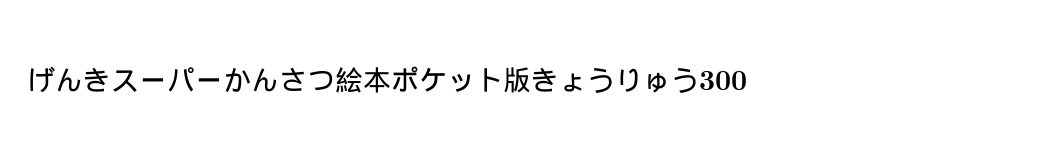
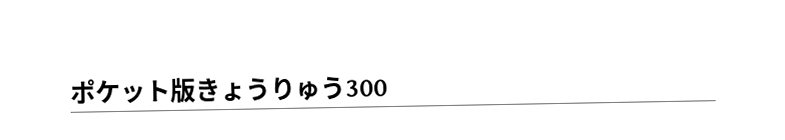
[27,66,391,93] げんきスーパーかんさつ絵本 -> (70, 91) none

